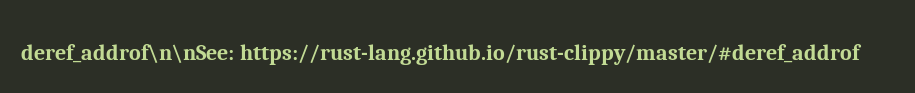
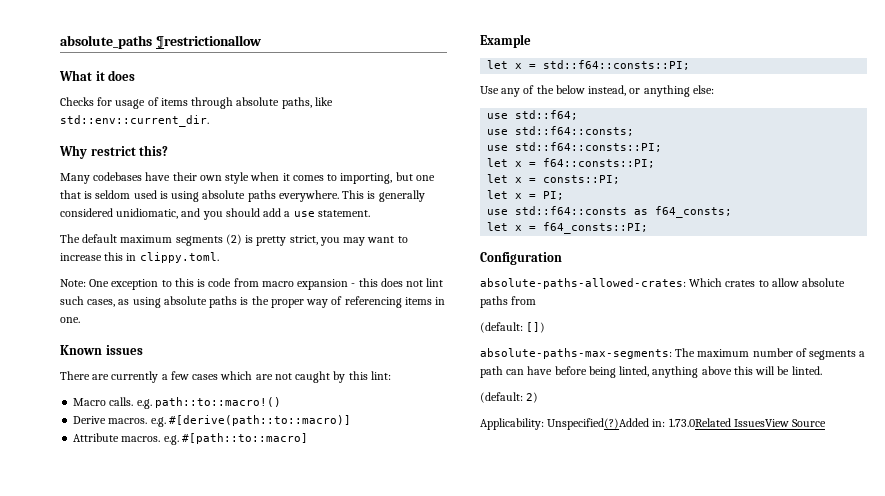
[21,44,862,65] deref_addrof\n\nSee: https://rust-lang.github.io/rust-clippy/master/#deref_addrof -> [60,35,261,49] [59,70,136,81] [60,97,333,109] [60,115,209,127] [59,145,169,159] [60,172,435,184] [60,190,425,202] [60,208,370,220] [60,234,408,246] [60,252,219,263] [60,278,444,290] [60,296,446,308] [60,317,80,323] [60,345,143,355] [60,371,391,383] [73,397,281,409] [73,415,351,427] [73,433,308,445] [480,34,531,48] [487,60,691,70] [480,85,714,97] [487,110,579,120] [487,126,635,136] [487,142,663,152] [487,158,656,168] [487,174,621,184] [487,190,565,200] [487,206,733,218] [487,222,649,234] [480,252,562,265] [480,278,846,289] [480,296,537,308] [480,322,546,333] [480,348,866,360] [480,366,822,378] [480,392,539,403] [480,418,827,430] absolute_paths ¶restrictionallow // What it does // Checks for usage of items through absolute paths, like std::env::current_dir. // Why restrict this? // Many codebases have their own style when it comes to importing, but one that is seldom used is using absolute paths everywhere. This is generally considered unidiomatic, and you should add a use statement. // The default maximum segments (2) is pretty strict, you may want to increase this in clippy.toml. // Note: One exception to this is code from macro expansion - this does not lint such cases, as using absolute paths is the proper way of referencing items in one. // Known issues // There are currently a few cases which are not caught by this lint: // Macro calls. e.g. path::to::macro!() // Derive macros. e.g. #[derive(path::to::macro)] // Attribute macros. e.g. #[path::to::macro] // Example // let x = std::f64::consts::PI; // Use any of the below instead, or anything else: // use std::f64; // use std::f64::consts; // use std::f64::consts::PI; // let x = f64::consts::PI; // let x = consts::PI; // let x = PI; // use std::f64::consts as f64_consts; // let x = f64_consts::PI; // Configuration // absolute-paths-allowed-crates: Which crates to allow absolute paths from // (default: []) // absolute-paths-max-segments: The maximum number of segments a path can have before being linted, anything above this will be linted. // (default: 2) // Applicability: Unspecified(?)Added in: 1.73.0Related IssuesView Source

